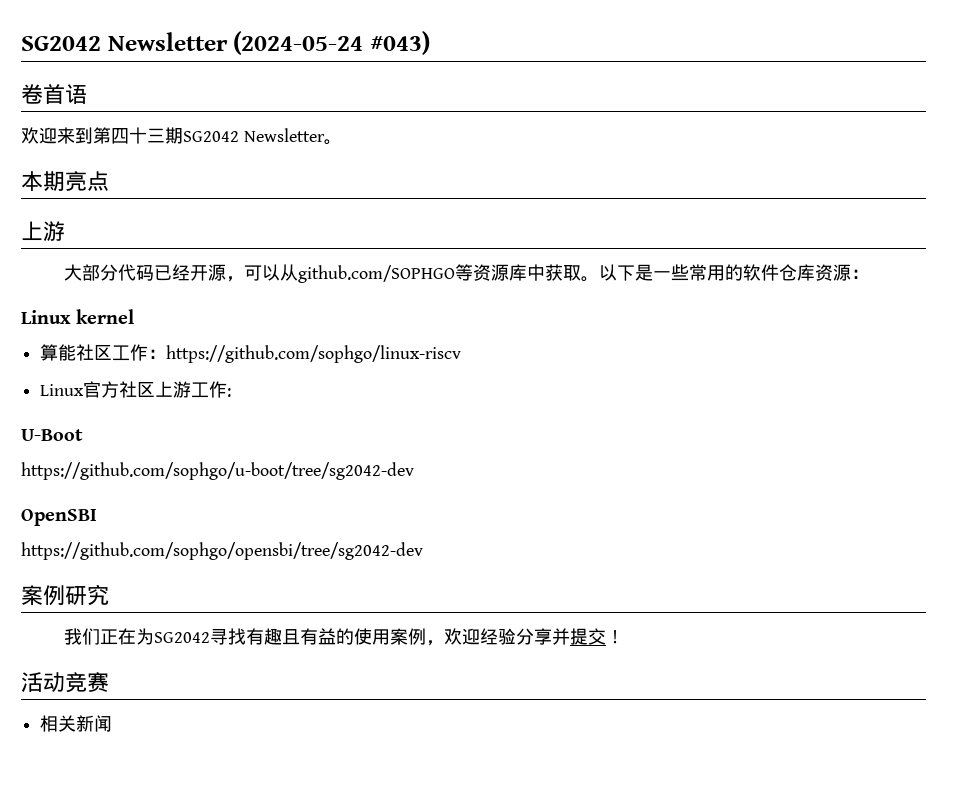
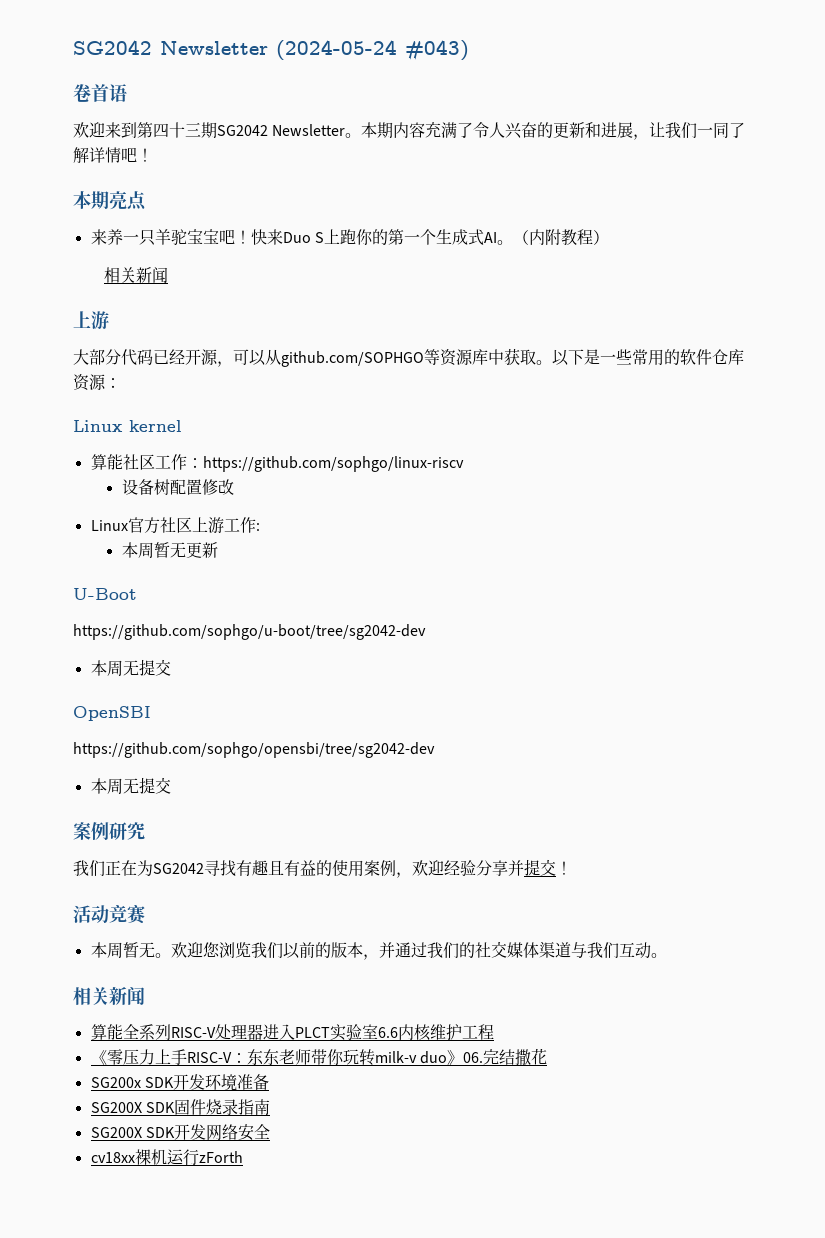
[21,171,109,192] // 本期亮点 -> [361,122,746,140] [73,147,153,163] [73,191,147,211] [90,229,609,246] [104,267,169,283] 本期内容充满了令人兴奋的更新和进展，让我们一同了解详情吧！ // 本期亮点 // 来养一只羊驼宝宝吧！快来Duo S上跑你的第一个生成式AI。（内附教程） // 相关新闻
(462, 354) none -> [121,479,234,495] // 设备树配置修改
(232, 392) none -> [121,542,218,559] // 本周暂无更新
(414, 471) none -> [90,659,171,677] // 本周无提交
(423, 551) none -> [90,777,171,795] // 本周无提交
[40,715,113,732] 相关新闻 -> [90,941,667,960] [73,986,145,1006] [90,1024,494,1041] [90,1048,547,1066] [90,1074,269,1091] [90,1099,270,1115] [90,1124,270,1141] [90,1149,243,1166] 本周暂无。欢迎您浏览我们以前的版本，并通过我们的社交媒体渠道与我们互动。 // 相关新闻 // 算能全系列RISC-V处理器进入PLCT实验室6.6内核维护工程 // 《零压力上手RISC-V：东东老师带你玩转milk-v duo》06.完结撒花 // SG200x SDK开发环境准备 // SG200X SDK固件烧录指南 // SG200X SDK开发网络安全 // cv18xx裸机运行zForth

